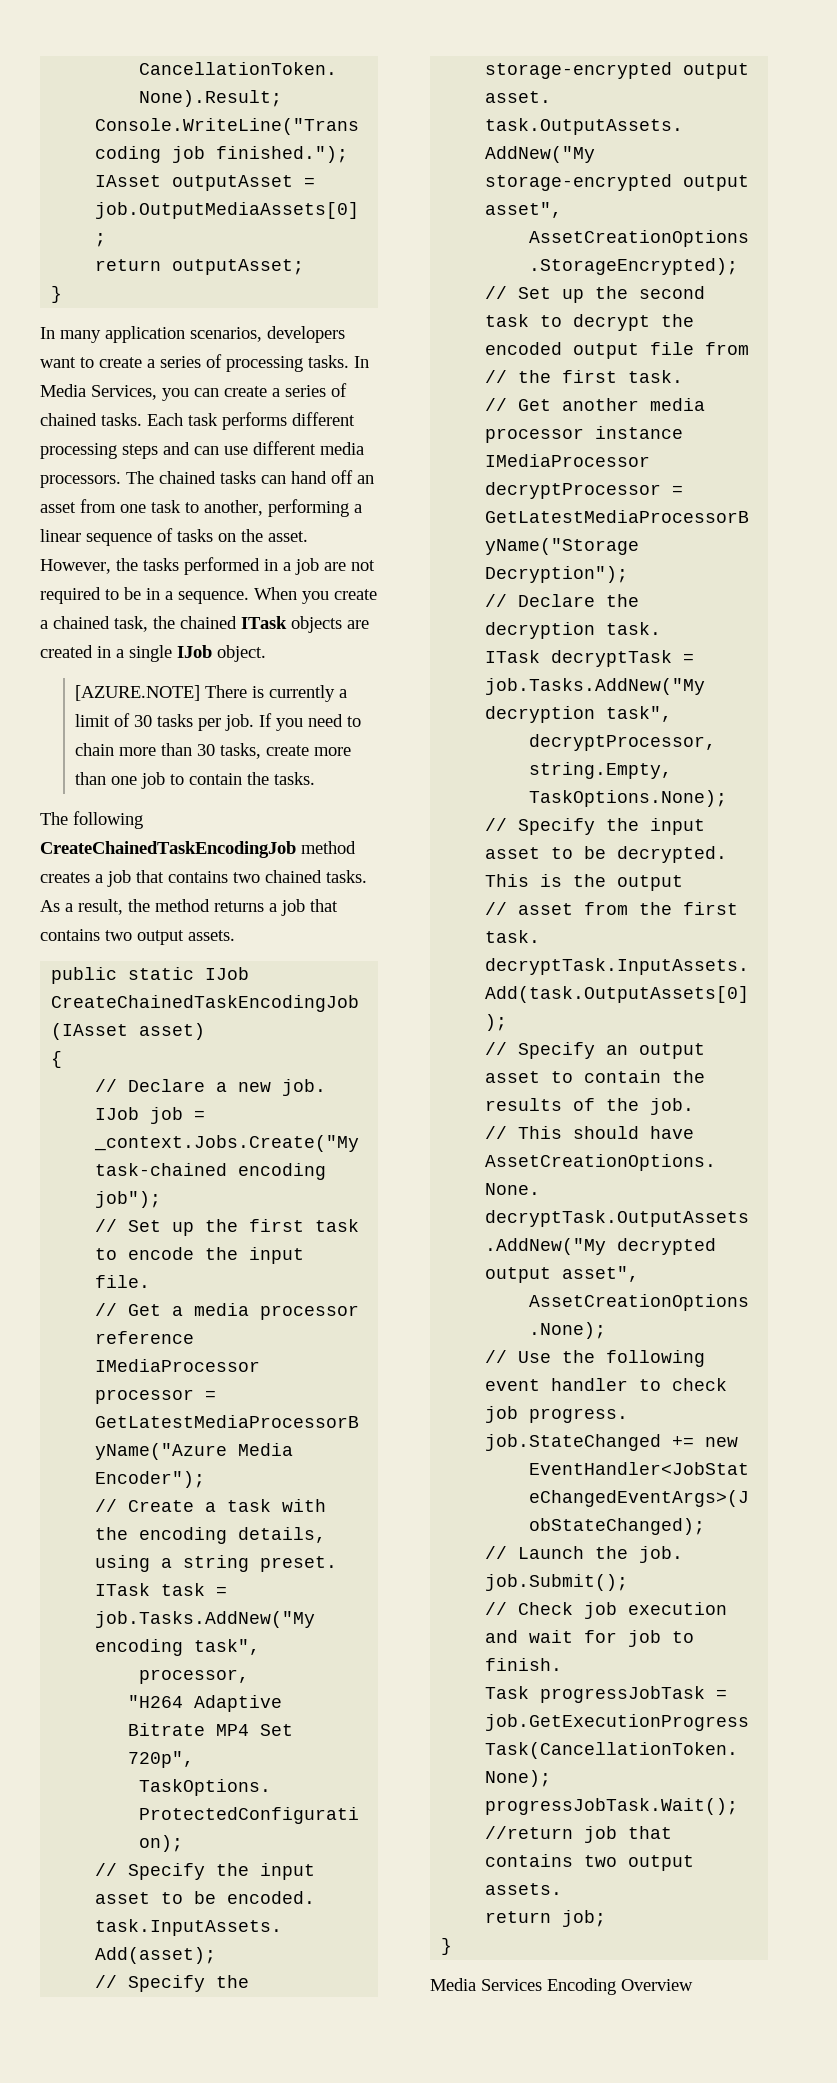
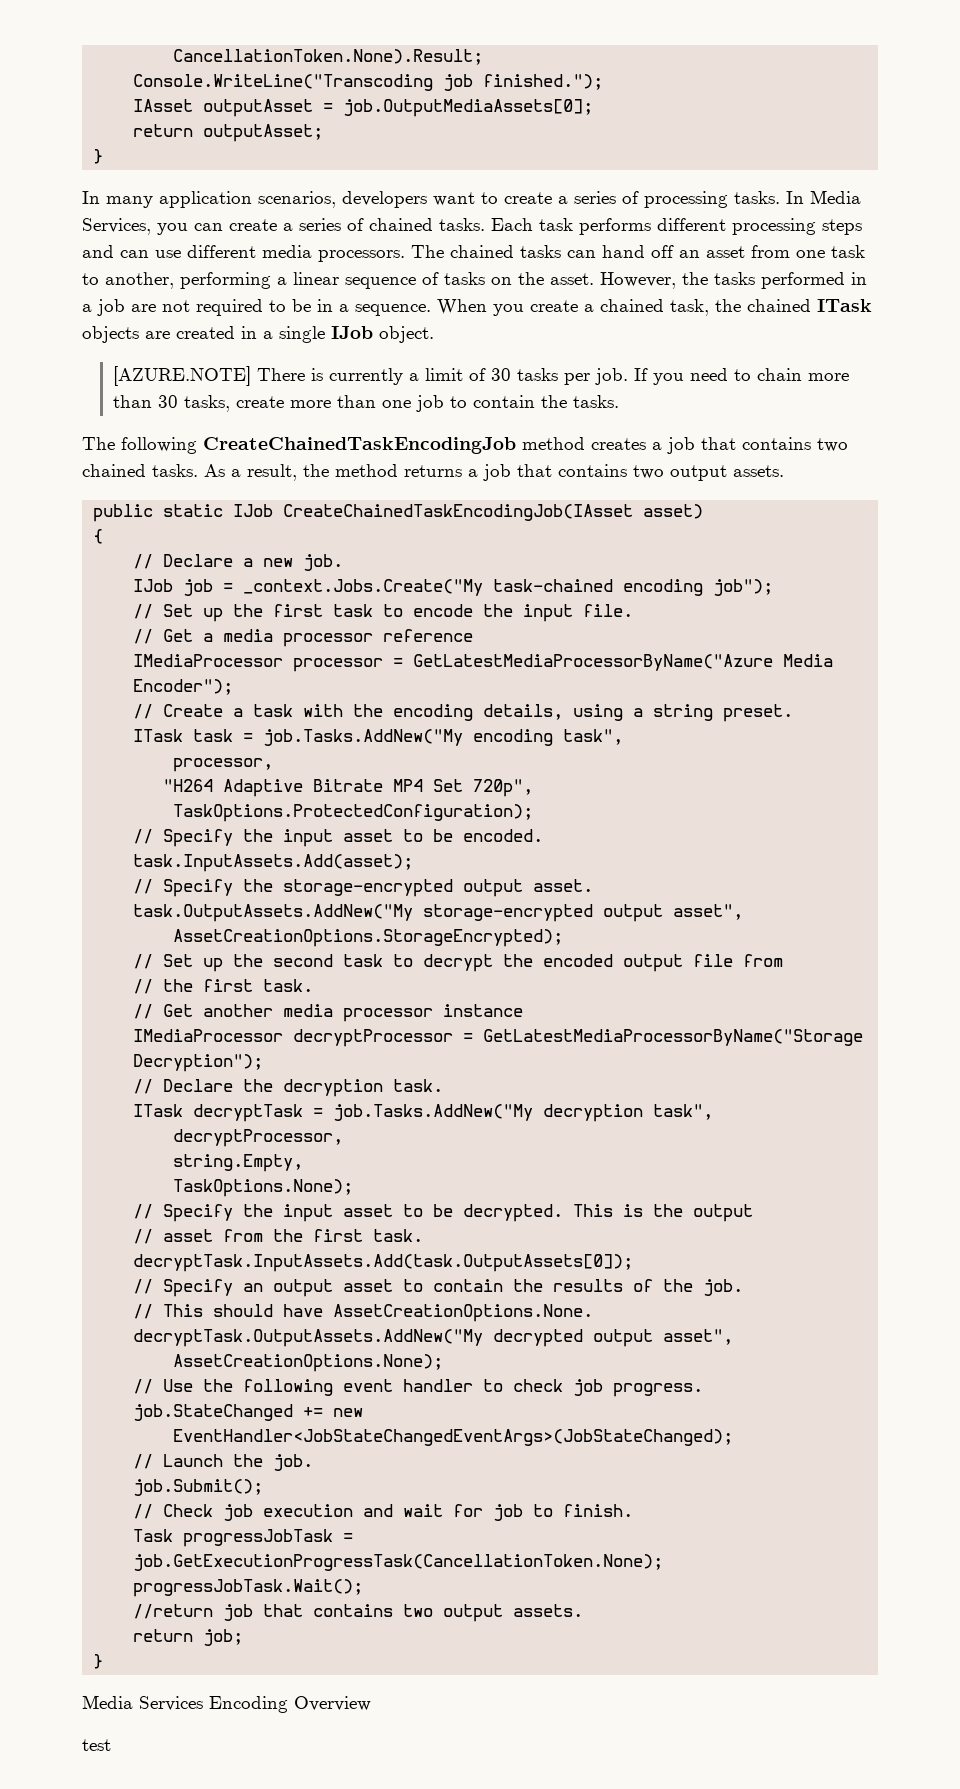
(693, 1985) none -> [82,1739,111,1751] // test

